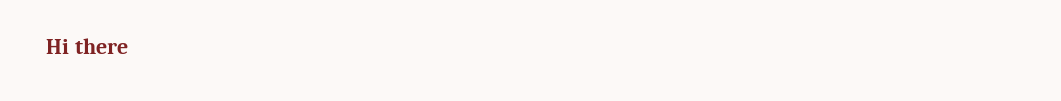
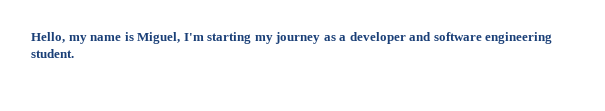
[46,38,128,54] Hi there -> [31,32,553,44] [31,49,74,58] Hello, my name is Miguel, I'm starting my journey as a developer and software engineering student.

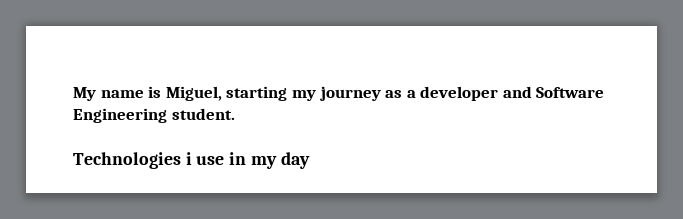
[31,32,87,44] Hello, my -> [73,87,96,101] My
[183,33,204,41] I'm -> (222, 93) none
[433,32,553,44] software engineering -> [536,87,605,98] [73,108,167,123] Software Engineering
(74, 53) none -> [73,152,310,169] // Technologies i use in my day

